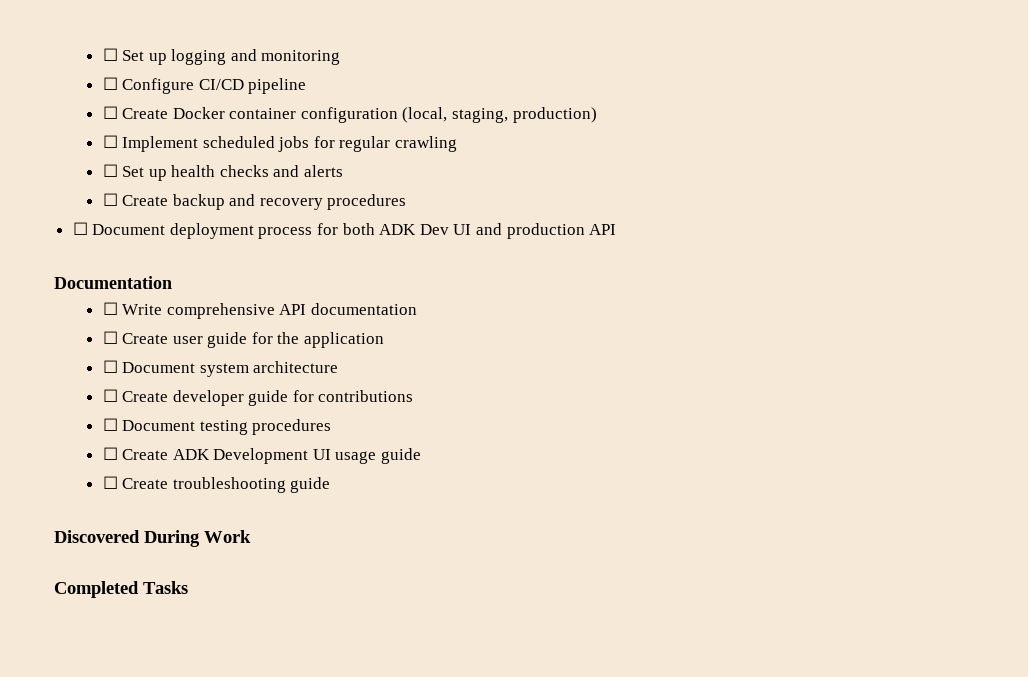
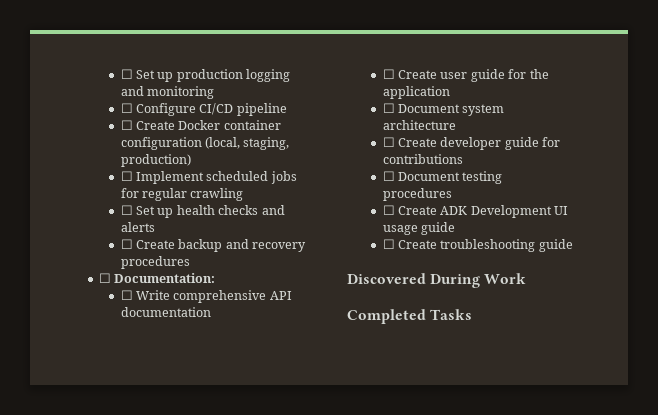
[102,48,167,65] ☐ Set up -> [120,69,243,82] ☐ Set up production
[92,223,617,239] [54,276,172,289] Document deployment process for both ADK Dev UI and production API // Documentation -> [114,273,216,283] Documentation:

